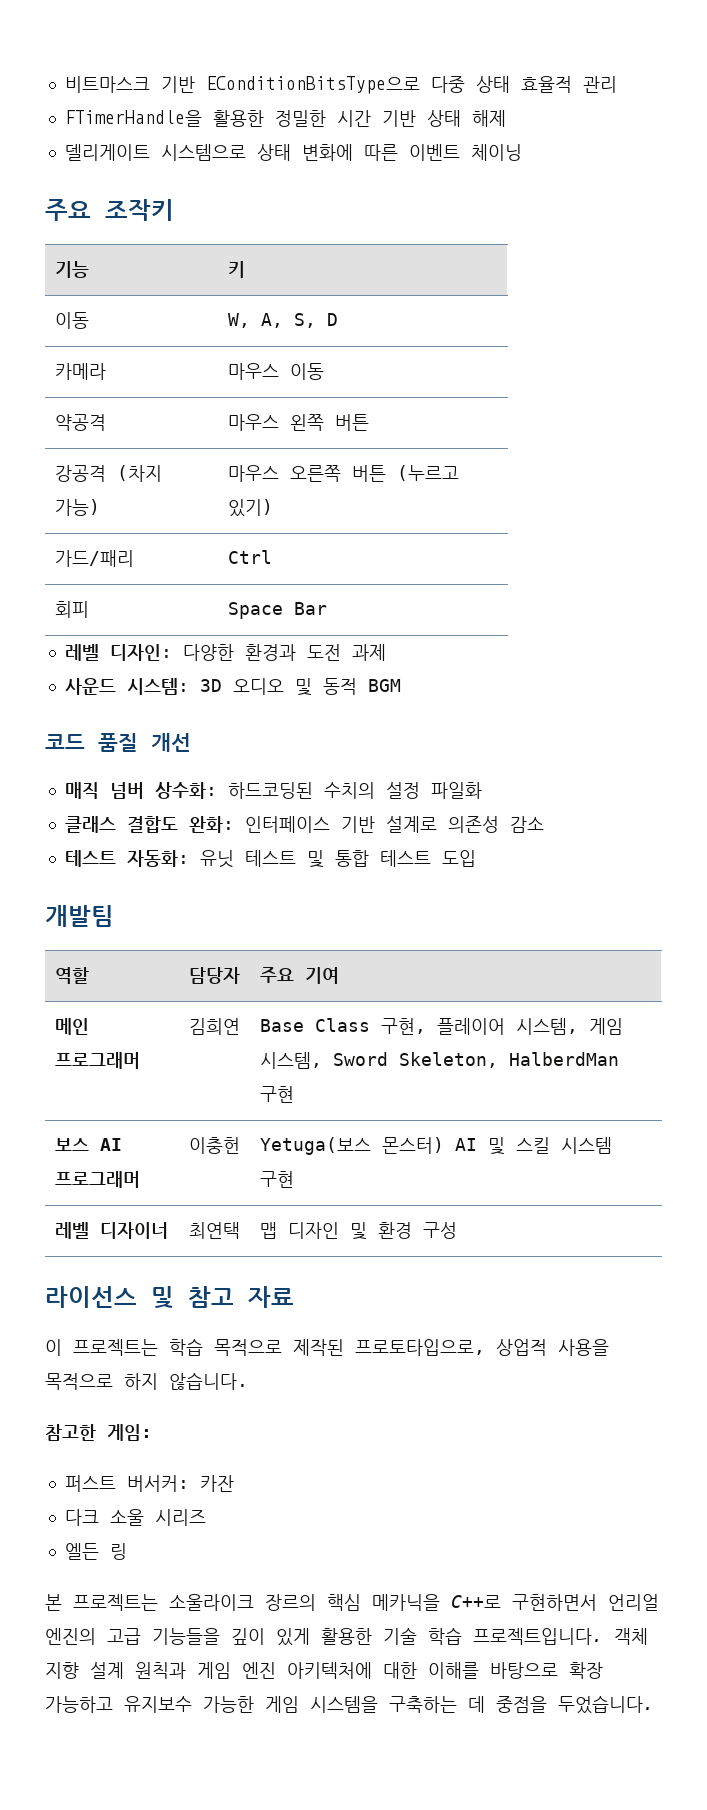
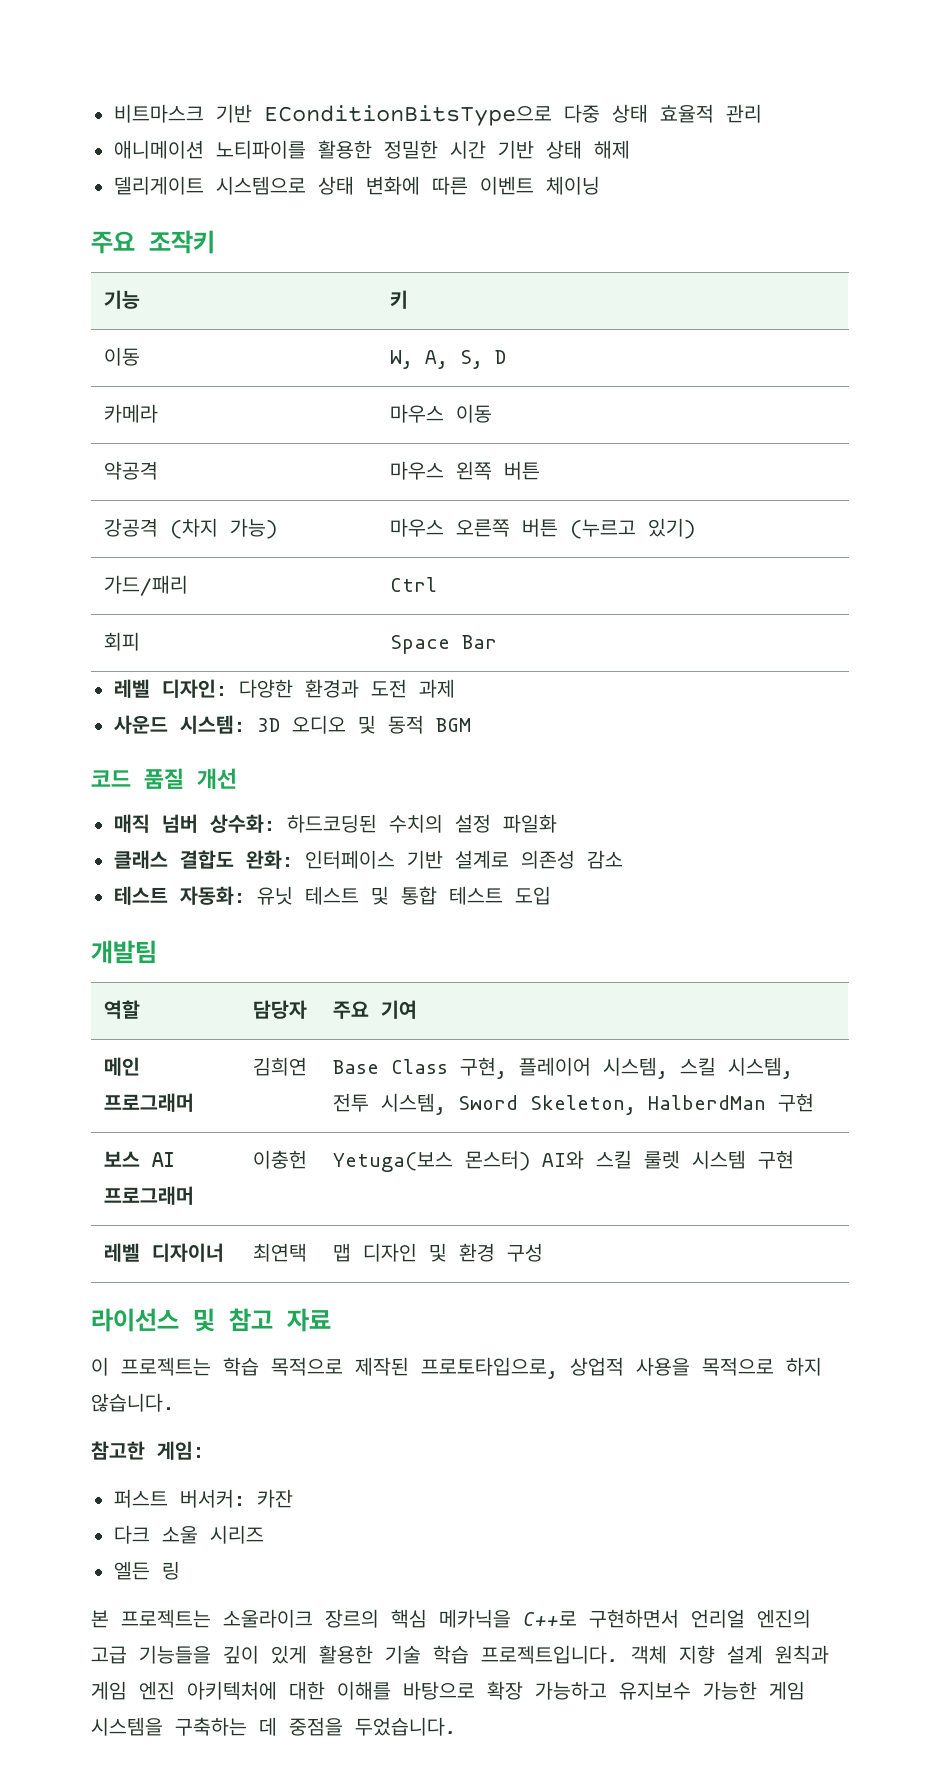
[64,110,202,127] FTimerHandle을 -> [113,140,306,159] 애니메이션 노티파이를
[588,1018,623,1035] 게임 -> [679,1057,793,1079] [332,1093,369,1112] 스킬 시스템, 전투
[454,1137,550,1155] AI 및 스킬 -> [541,1150,680,1169] AI와 스킬 룰렛

